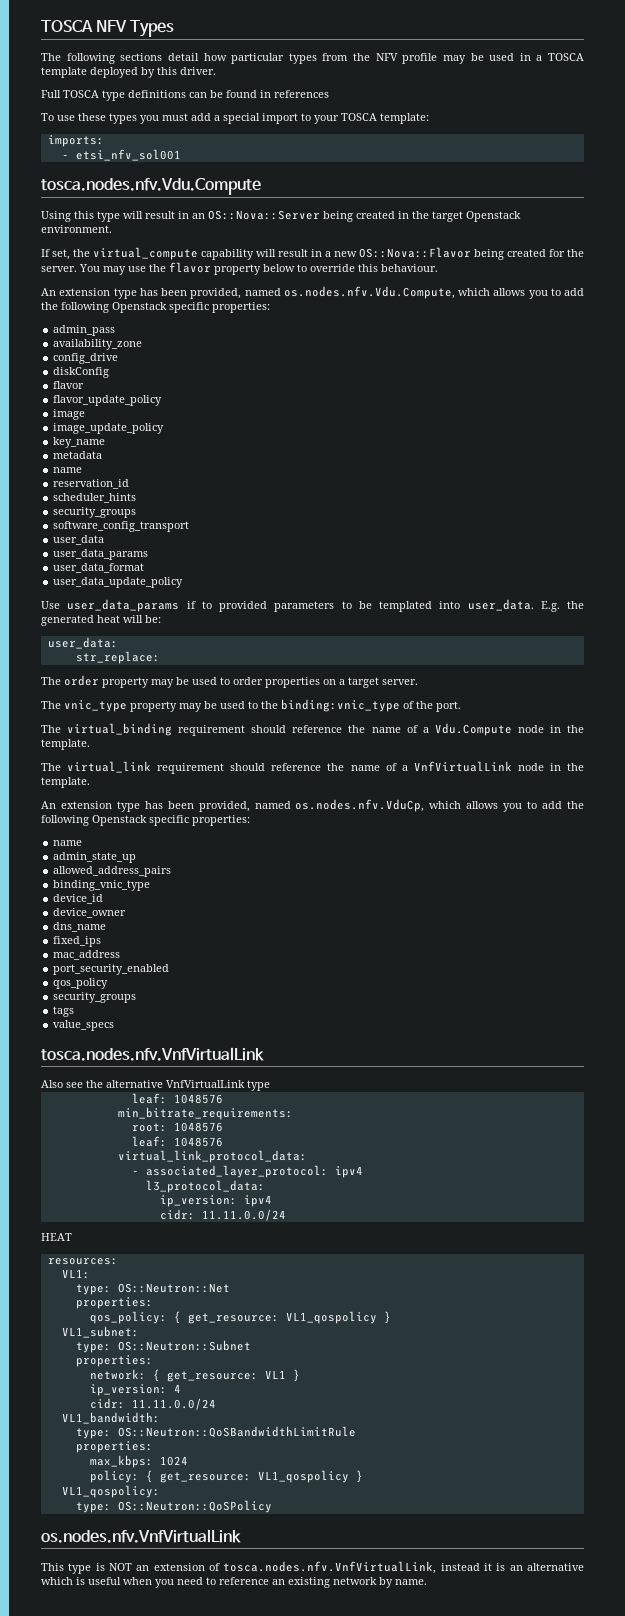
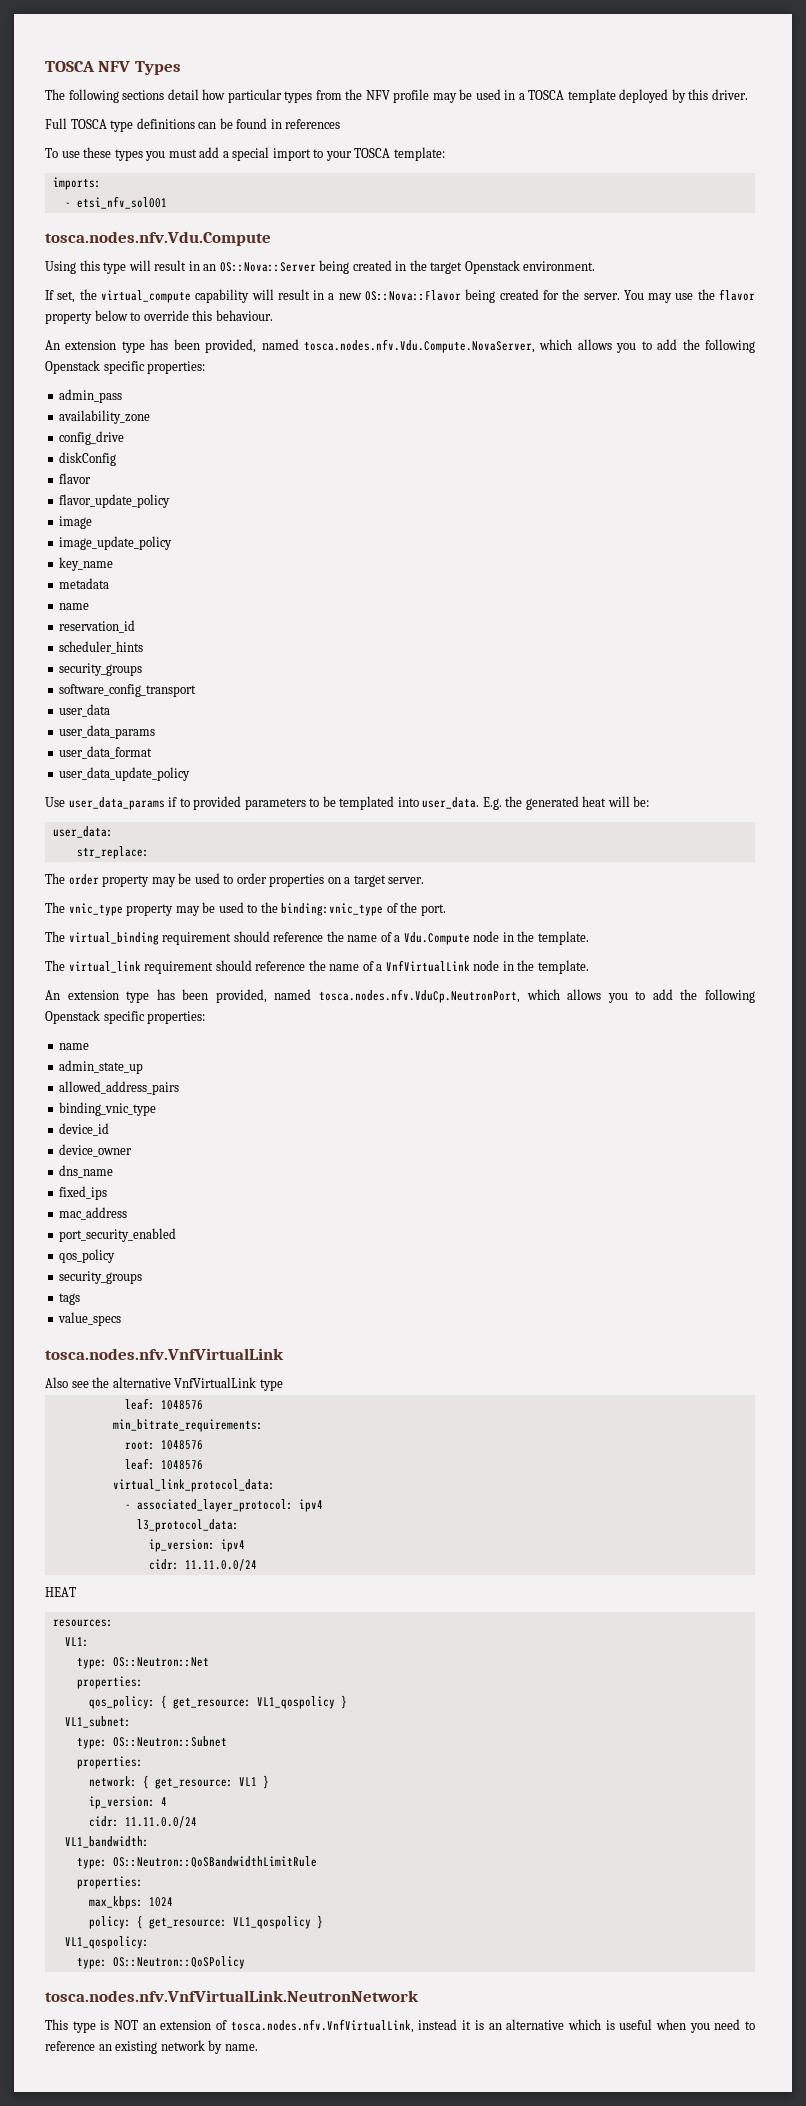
[283,286,455,299] os.nodes.nfv.Vdu.Compute, -> [304,339,535,353] tosca.nodes.nfv.Vdu.Compute.NovaServer,
[295,799,425,812] os.nodes.nfv.VduCp, -> [319,989,520,1003] tosca.nodes.nfv.VduCp.NeutronPort,
[41,1529,241,1543] os.nodes.nfv.VnfVirtualLink -> [45,1990,419,2002] tosca.nodes.nfv.VnfVirtualLink.NeutronNetwork

